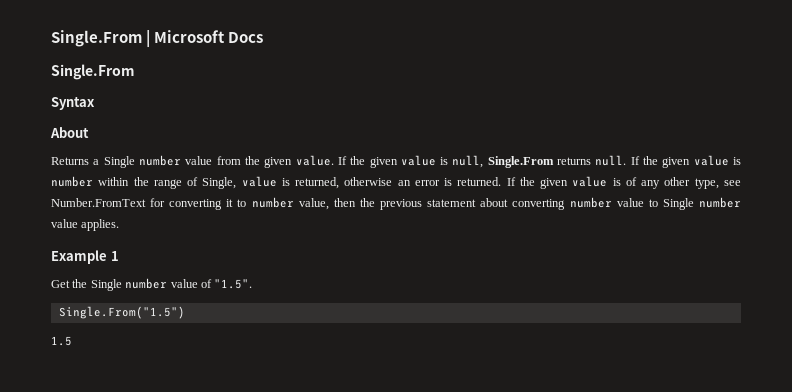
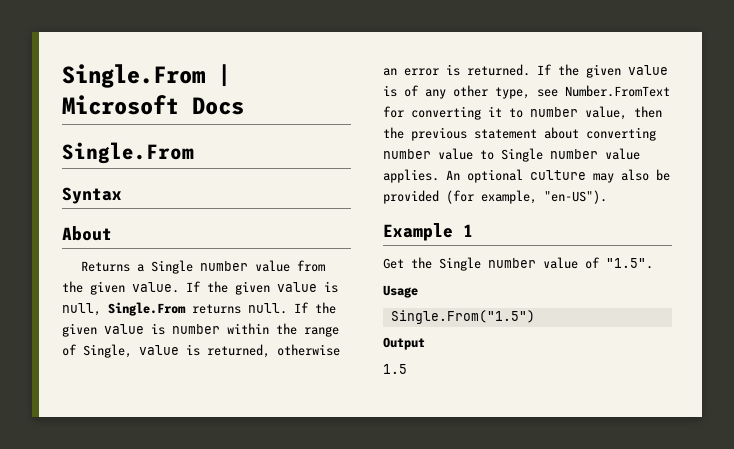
(120, 225) none -> [446,169,670,183] [383,190,607,204] An optional culture may also be provided (for example, "en-US").
(253, 284) none -> [383,285,418,298] // Usage
(185, 312) none -> [383,337,425,350] // Output

